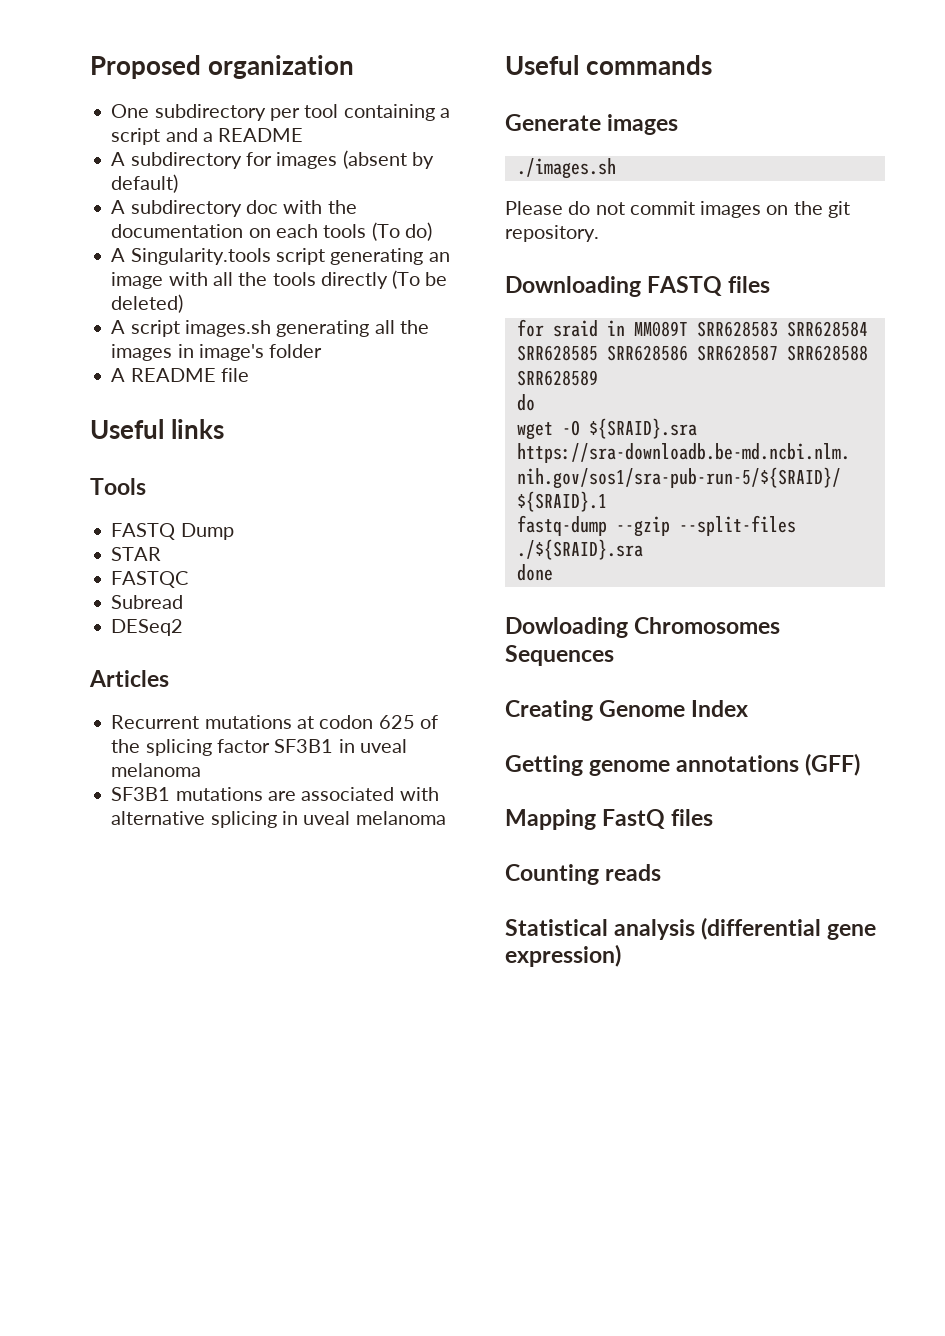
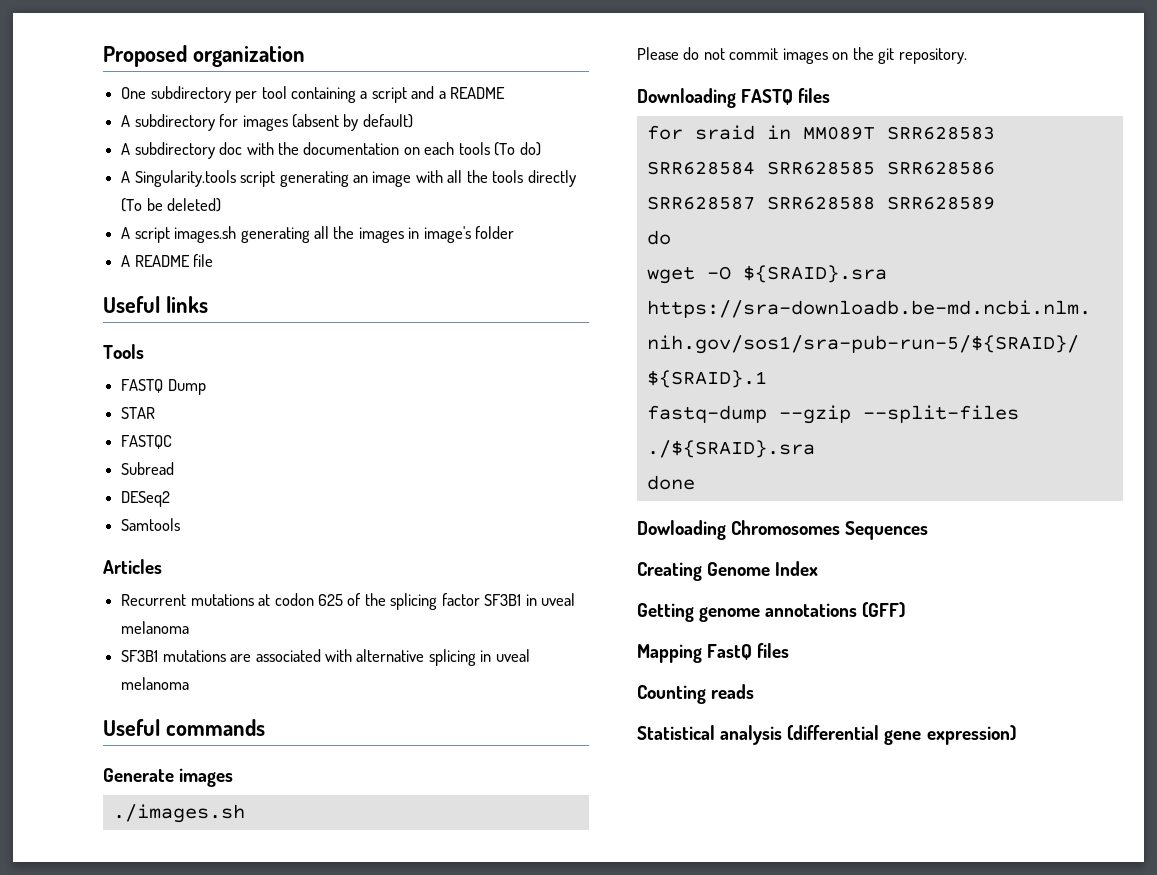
(184, 627) none -> [121,518,181,531] // Samtools

